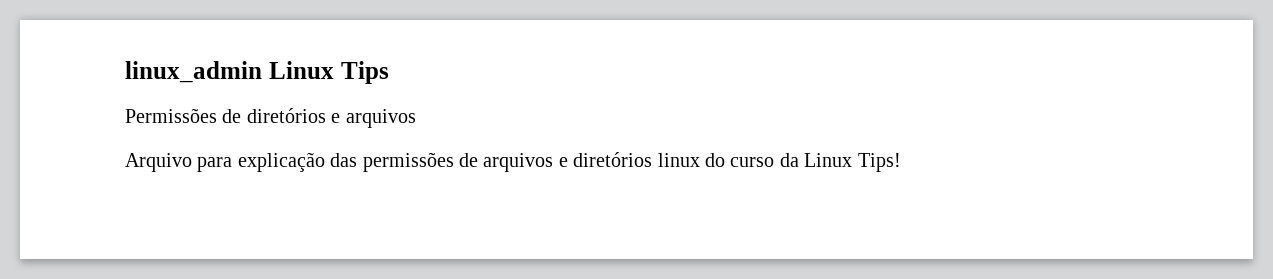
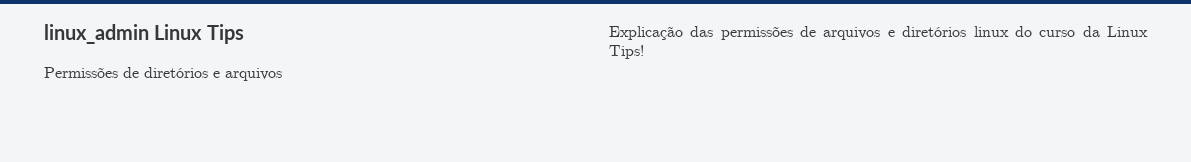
[125,152,325,172] Arquivo para explicação -> [609,26,683,40] Explicação

